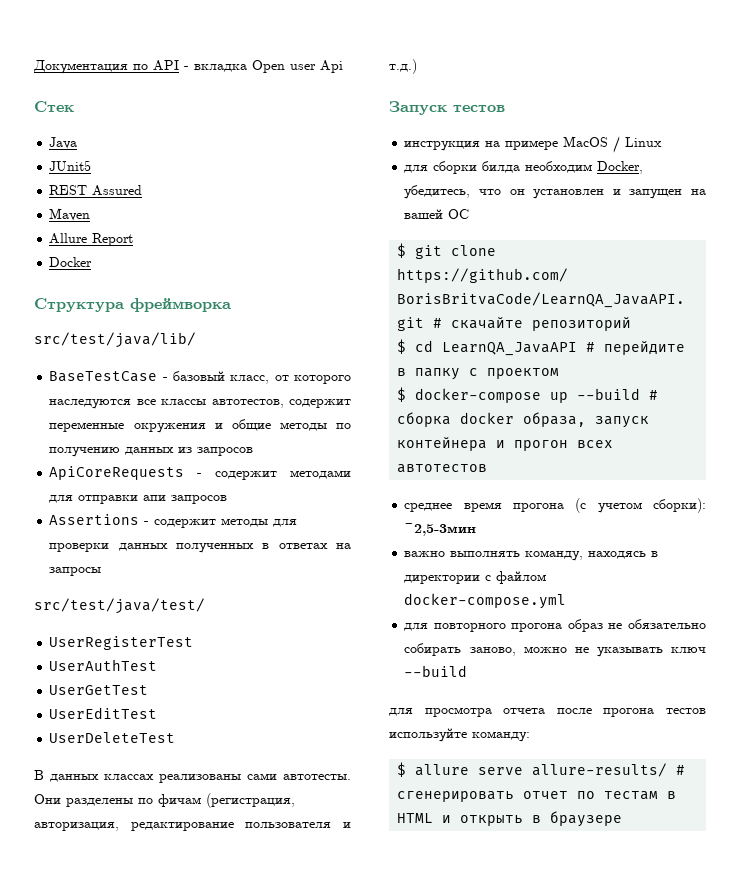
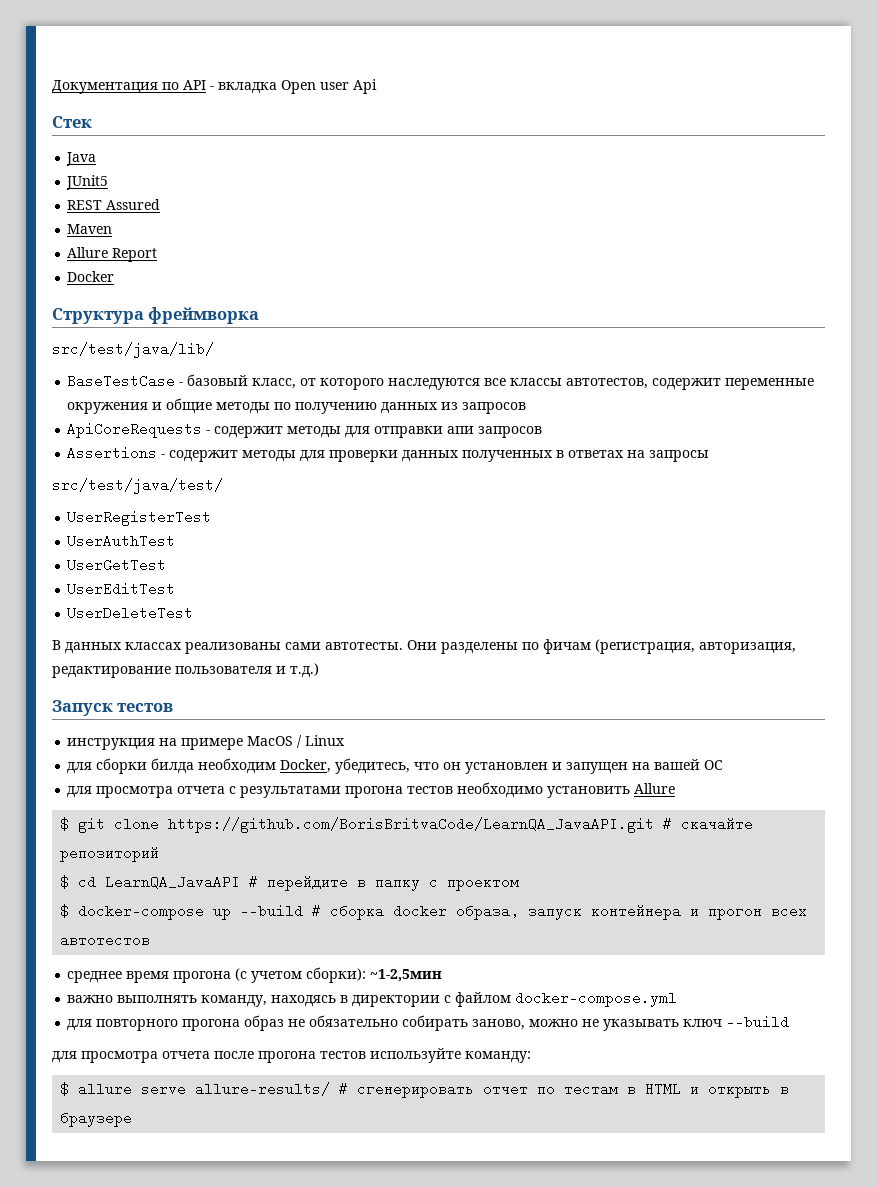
[290,470,351,479] методами -> [287,426,342,438] методы
(470, 214) none -> [67,782,676,798] // для просмотра отчета с результатами прогона тестов необходимо установить Allure
[404,523,477,536] ~2,5-3мин -> [370,969,443,982] ~1-2,5мин

